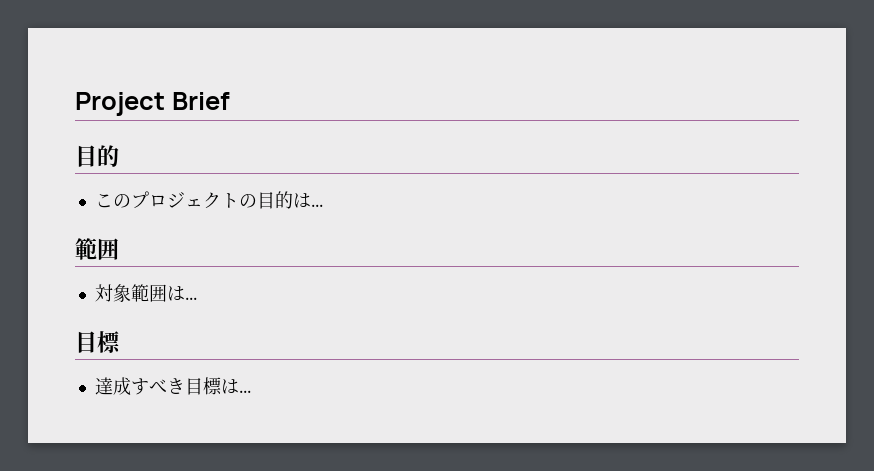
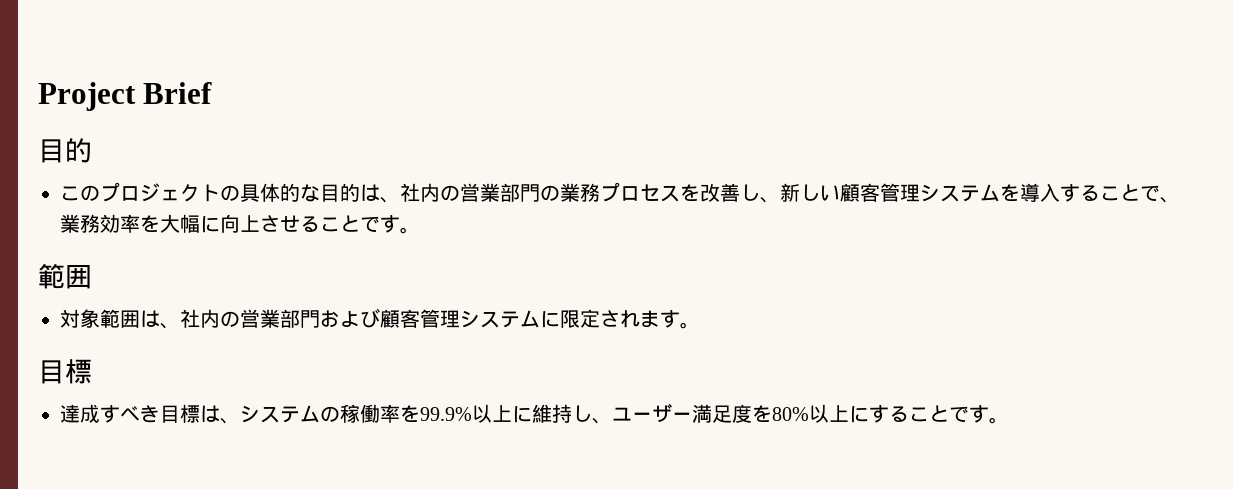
[256,191,323,209] [75,238,119,260] [94,284,197,302] 目的は... // 範囲 // 対象範囲は... -> [240,182,1180,203] [60,214,420,234] [38,263,92,289] [60,308,700,329] 具体的な目的は、社内の営業部門の業務プロセスを改善し、新しい顧客管理システムを導入することで、業務効率を大幅に向上させることです。 // 範囲 // 対象範囲は、社内の営業部門および顧客管理システムに限定されます。
[238,390,251,393] ... -> [220,403,1009,424] 、システムの稼働率を99.9%以上に維持し、ユーザー満足度を80%以上にすることです。

